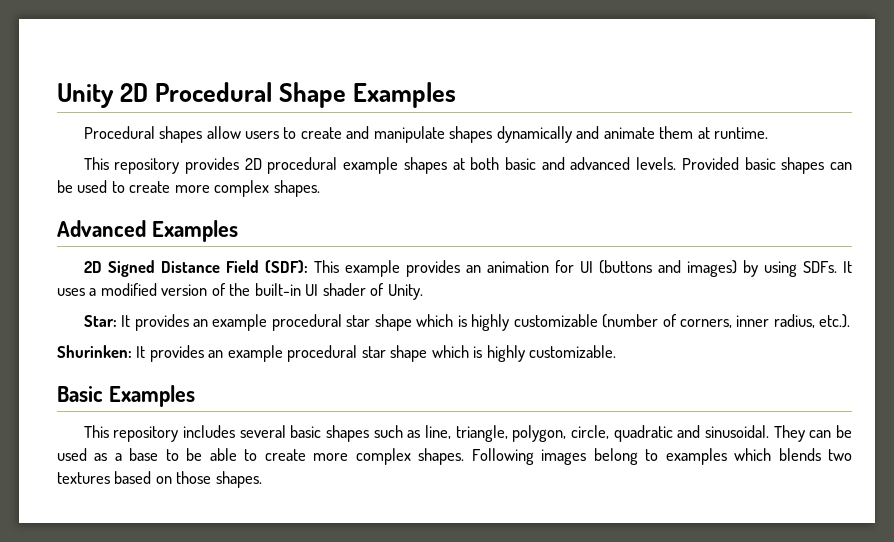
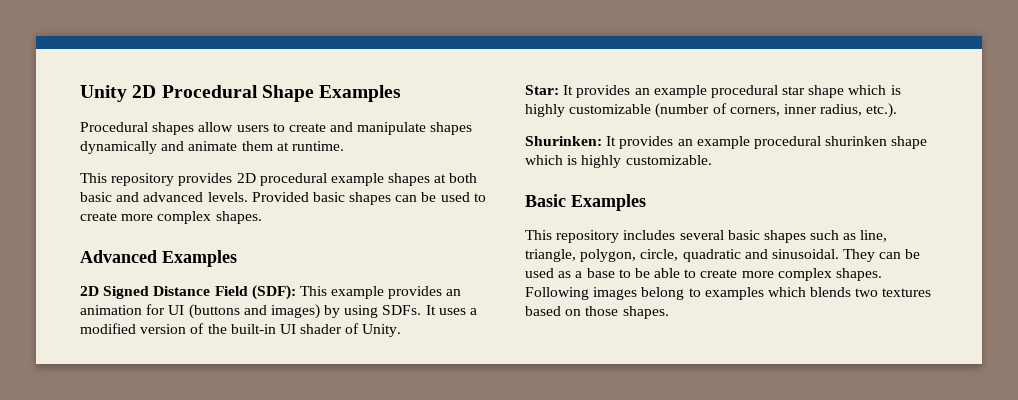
[361,346,386,358] star -> [825,136,888,146] shurinken

